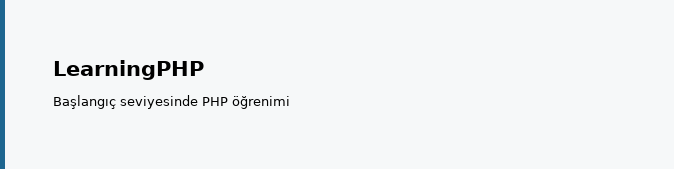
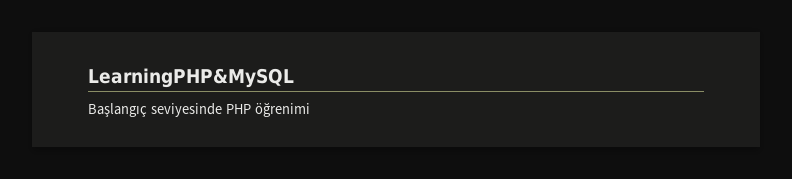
[53,60,204,80] LearningPHP -> [88,68,294,88] LearningPHP&MySQL

